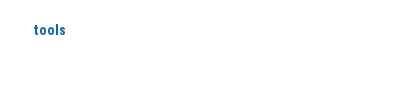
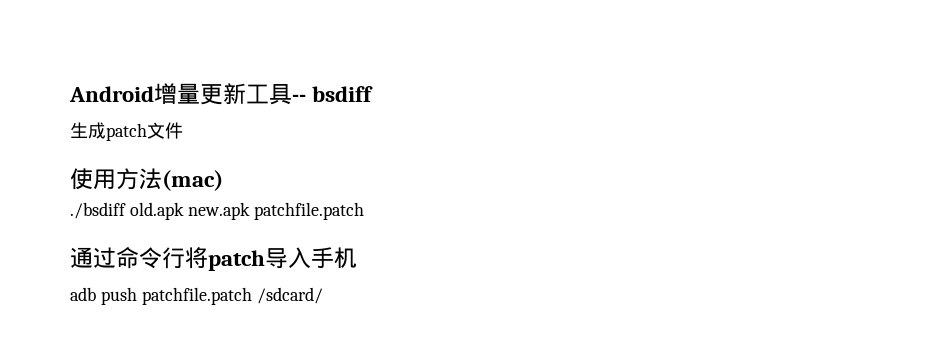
[33,24,66,35] tools -> [69,83,374,105] [70,122,183,141] [70,168,223,191] [70,202,364,220] [70,247,357,271] [70,287,323,305] Android增量更新工具-- bsdiff // 生成patch文件 // 使用方法(mac) // ./bsdiff old.apk new.apk patchfile.patch // 通过命令行将patch导入手机 // adb push patchfile.patch /sdcard/

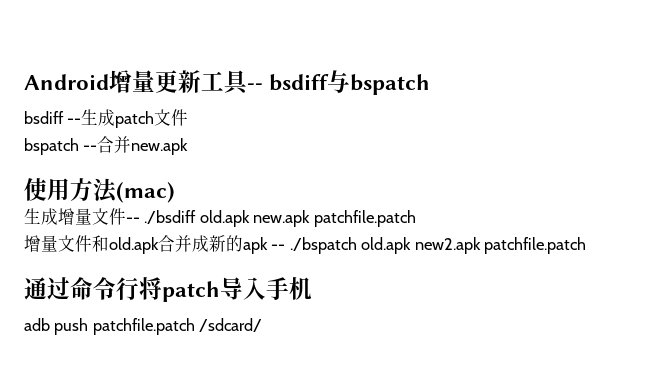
(374, 94) // -> [327,70,431,95] [24,111,82,124] 与bspatch // bsdiff --
(183, 130) none -> [24,136,189,155] // bspatch --合并new.apk
(223, 180) none -> [24,208,140,225] 生成增量文件--
(364, 211) none -> [24,235,587,254] // 增量文件和old.apk合并成新的apk -- ./bspatch old.apk new2.apk patchfile.patch

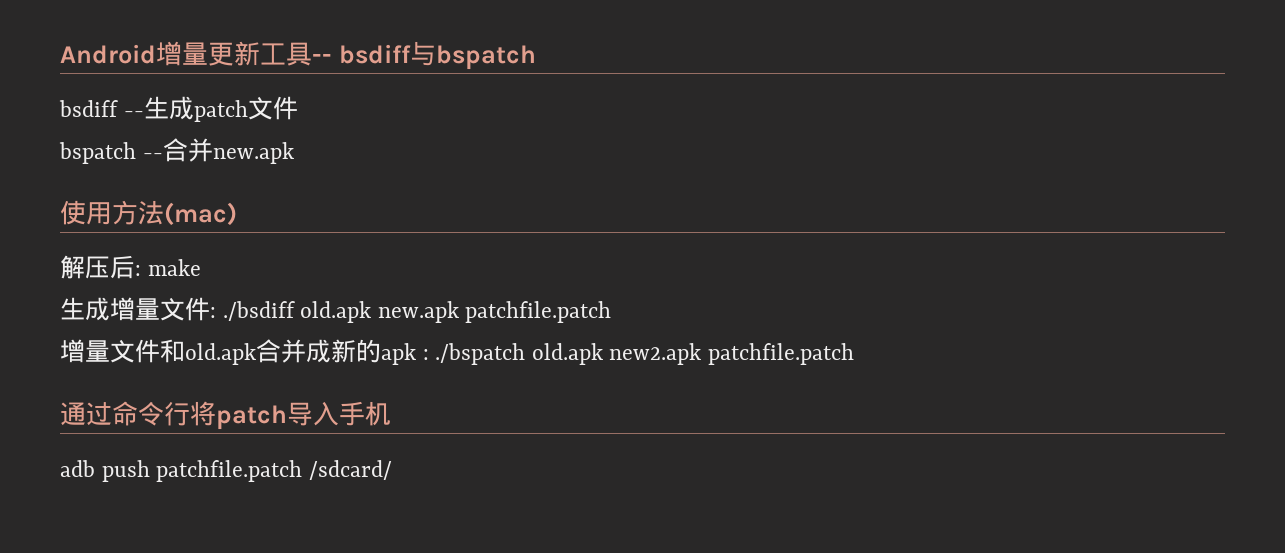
(175, 192) none -> [60,255,201,279] // 解压后: make
[126,217,140,223] -- -> [210,307,216,318] :
[271,244,286,250] -- -> [422,349,429,360] :

